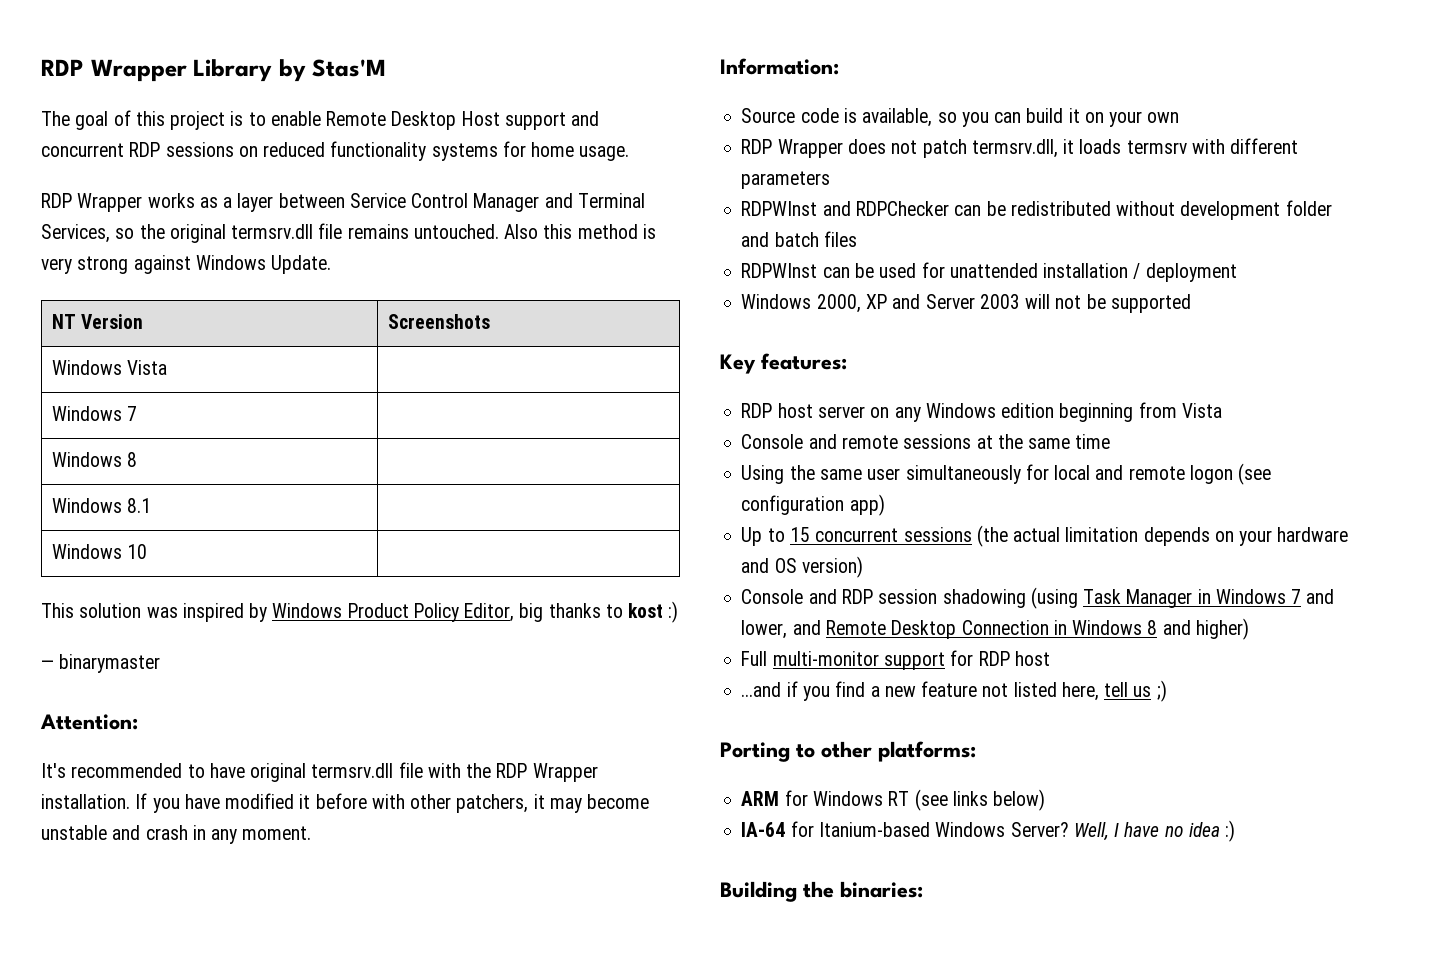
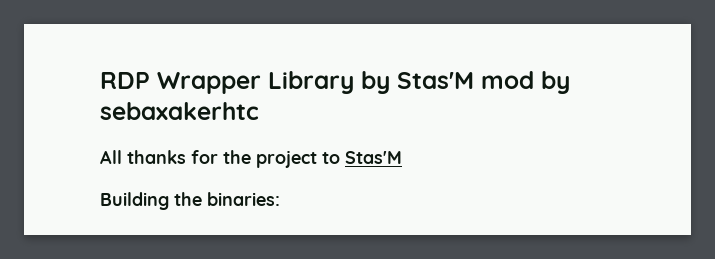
[41,110,600,130] [41,141,630,161] [41,193,645,212] [41,223,656,243] [41,255,332,274] [51,314,143,329] [387,314,490,329] [51,360,167,375] [51,406,137,421] [51,452,137,467] [51,498,151,513] [51,544,147,559] [41,601,679,623] [41,654,161,673] [40,714,138,730] [41,762,598,782] [41,793,650,813] [41,825,312,844] [720,58,839,75] [741,108,1180,127] [741,138,1299,158] [741,171,831,189] [741,200,1332,220] [741,231,857,247] [741,262,1237,282] [741,294,1191,313] [720,353,847,374] [741,402,1222,422] [741,434,1111,449] [741,463,1272,485] [741,494,885,516] [741,525,1349,547] [741,556,863,578] [741,587,1335,609] [741,618,1249,640] [741,650,1050,670] [741,680,1167,702] [720,741,976,762] [741,789,1046,811] [741,820,1236,842] // The goal of this project is to enable Remote Desktop Host support and concurrent RDP sessions on reduced functionality systems for home usage. // RDP Wrapper works as a layer between Service Control Manager and Terminal Services, so the original termsrv.dll file remains untouched. Also this method is very strong against Windows Update. // NT Version | Screenshots // Windows Vista | // Windows 7 | // Windows 8 | // Windows 8.1 | // Windows 10 | // This solution was inspired by Windows Product Policy Editor, big thanks to kost :) // — binarymaster // Attention: // It's recommended to have original termsrv.dll file with the RDP Wrapper installation. If you have modified it before with other patchers, it may become unstable and crash in any moment. // Information: // Source code is available, so you can build it on your own // RDP Wrapper does not patch termsrv.dll, it loads termsrv with different parameters // RDPWInst and RDPChecker can be redistributed without development folder and batch files // RDPWInst can be used for unattended installation / deployment // Windows 2000, XP and Server 2003 will not be supported // Key features: // RDP host server on any Windows edition beginning from Vista // Console and remote sessions at the same time // Using the same user simultaneously for local and remote logon (see configuration app) // Up to 15 concurrent sessions (the actual limitation depends on your hardware and OS version) // Console and RDP session shadowing (using Task Manager in Windows 7 and lower, and Remote Desktop Connection in Windows 8 and higher) // Full multi-monitor support for RDP host // ...and if you find a new feature not listed here, tell us ;) // Porting to other platforms: // ARM for Windows RT (see links below) // IA-64 for Itanium-based Windows Server? Well, I have no idea :) -> [481,71,570,94] [100,102,259,120] [100,150,402,168] mod by sebaxakerhtc // All thanks for the project to Stas'M

